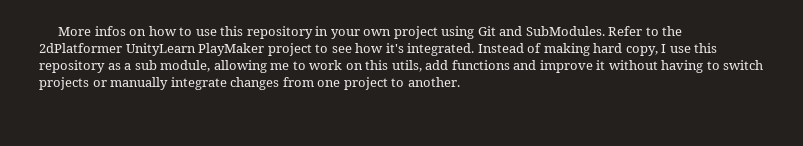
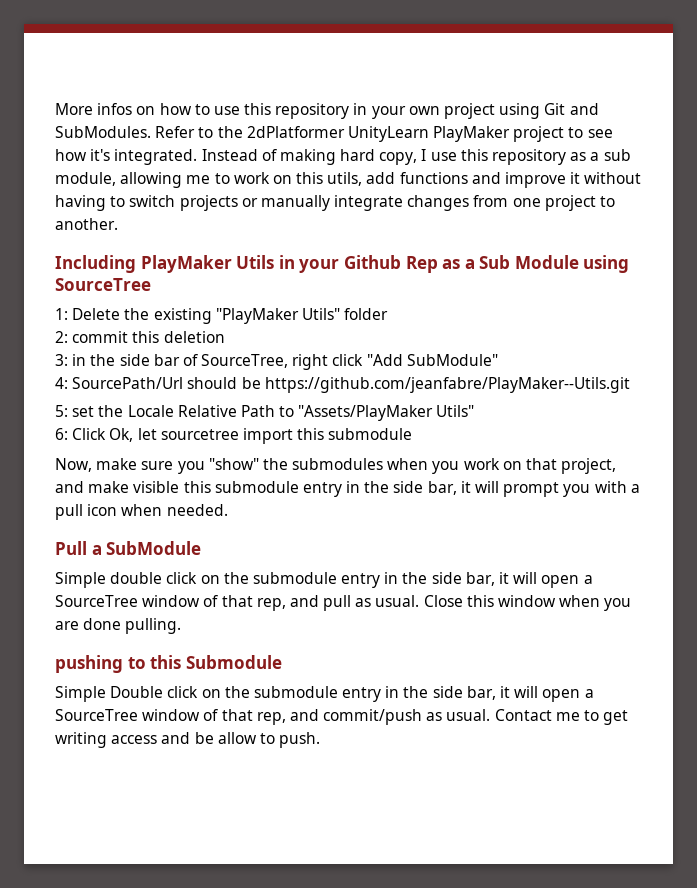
(460, 82) none -> [55,255,630,273] [55,278,151,291] [55,308,389,324] [55,331,225,343] [55,354,498,370] [55,377,630,393] [55,405,475,421] [55,428,413,444] [55,458,617,474] [55,481,640,497] [55,504,228,520] [55,541,202,555] [55,572,593,588] [55,595,632,611] [55,618,182,634] [55,655,282,673] [55,686,594,702] [55,709,629,725] [55,732,321,748] // Including PlayMaker Utils in your Github Rep as a Sub Module using SourceTree // 1: Delete the existing "PlayMaker Utils" folder // 2: commit this deletion // 3: in the side bar of SourceTree, right click "Add SubModule" // 4: SourcePath/Url should be https://github.com/jeanfabre/PlayMaker--Utils.git // 5: set the Locale Relative Path to "Assets/PlayMaker Utils" // 6: Click Ok, let sourcetree import this submodule // Now, make sure you "show" the submodules when you work on that project, and make visible this submodule entry in the side bar, it will prompt you with a pull icon when needed. // Pull a SubModule // Simple double click on the submodule entry in the side bar, it will open a SourceTree window of that rep, and pull as usual. Close this window when you are done pulling. // pushing to this Submodule // Simple Double click on the submodule entry in the side bar, it will open a SourceTree window of that rep, and commit/push as usual. Contact me to get writing access and be allow to push.

